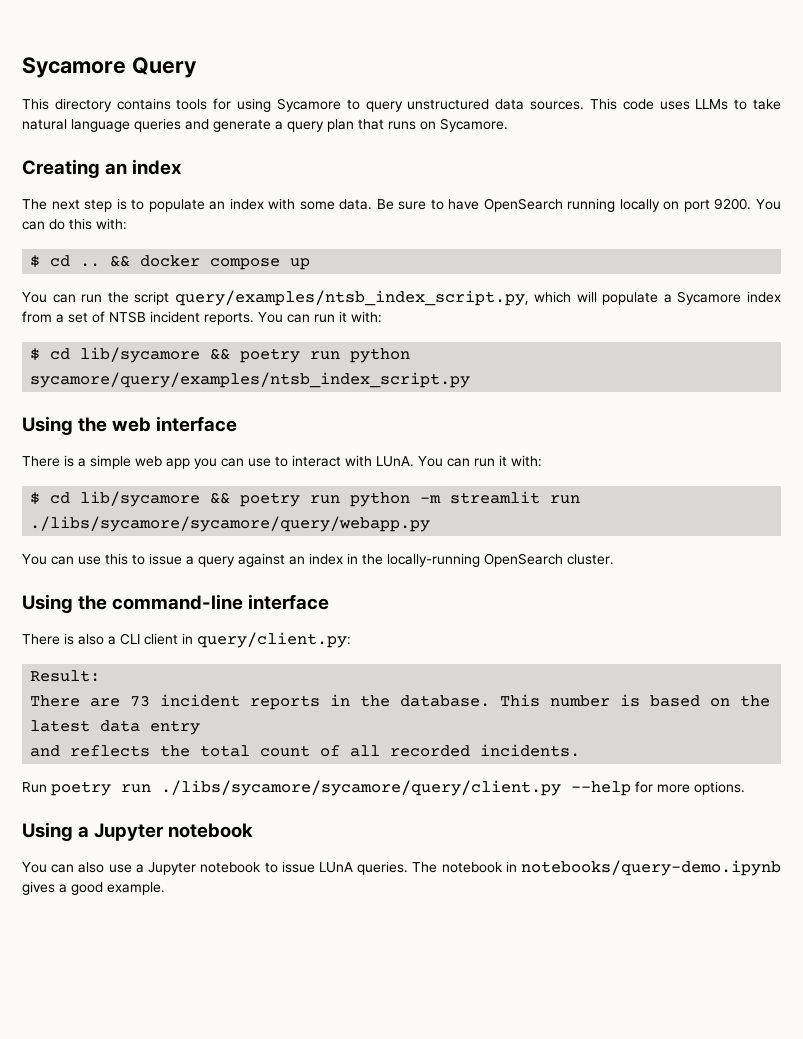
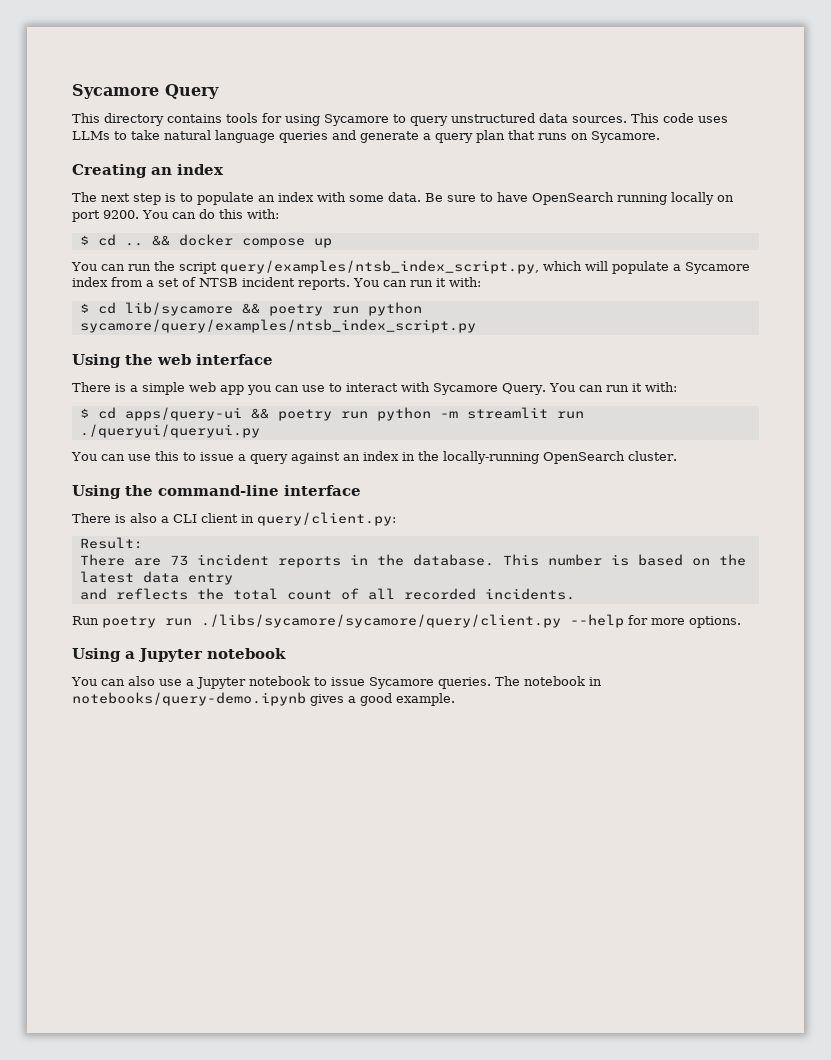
[376,455,542,467] [30,491,201,507] LUnA. You can run it with: // $ cd lib/sycamore -> [433,382,677,395] [79,407,242,421] Sycamore Query. You can run it with: // $ cd apps/query-ui
[30,516,431,532] ./libs/sycamore/sycamore/query/webapp.py -> [79,424,260,438] ./queryui/queryui.py
[318,862,353,873] LUnA -> [368,677,434,689] Sycamore

